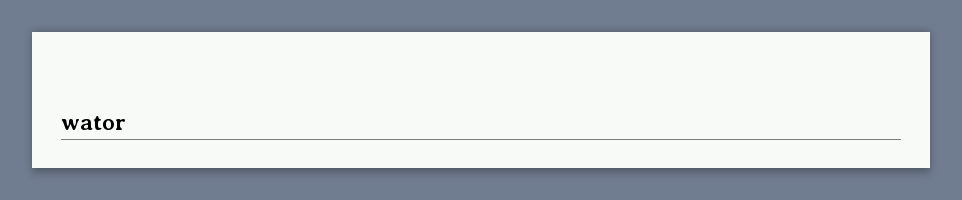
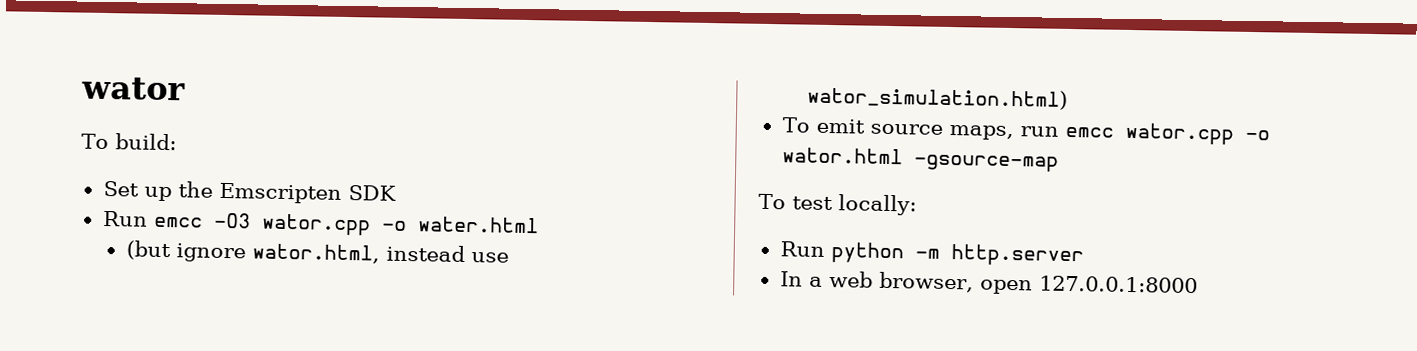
(126, 123) none -> [81,133,177,151] [102,180,396,204] [102,210,539,236] [125,240,509,264] [806,86,1068,110] [781,117,1270,145] [781,147,1059,172] [758,193,917,216] [779,241,1084,267] [779,271,1198,295] // To build: // Set up the Emscripten SDK // Run emcc -O3 wator.cpp -o water.html // (but ignore wator.html, instead use wator_simulation.html) // To emit source maps, run emcc wator.cpp -o wator.html -gsource-map // To test locally: // Run python -m http.server // In a web browser, open 127.0.0.1:8000

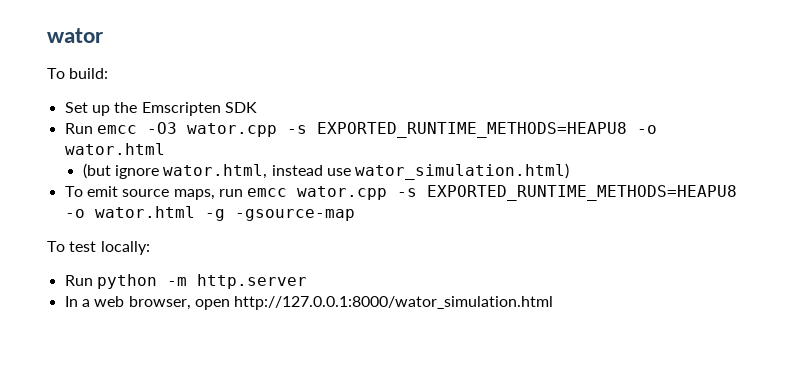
[381,216,539,234] -o water.html -> [286,122,657,138] [64,143,165,155] -s EXPORTED_RUNTIME_METHODS=HEAPU8 -o wator.html
[1244,129,1270,141] [781,147,903,165] -o wator.html -> [397,185,738,201] [64,206,225,221] -s EXPORTED_RUNTIME_METHODS=HEAPU8 -o wator.html -g
[1038,275,1198,294] 127.0.0.1:8000 -> [234,296,554,310] http://127.0.0.1:8000/wator_simulation.html

